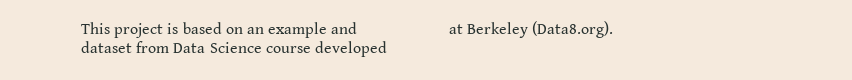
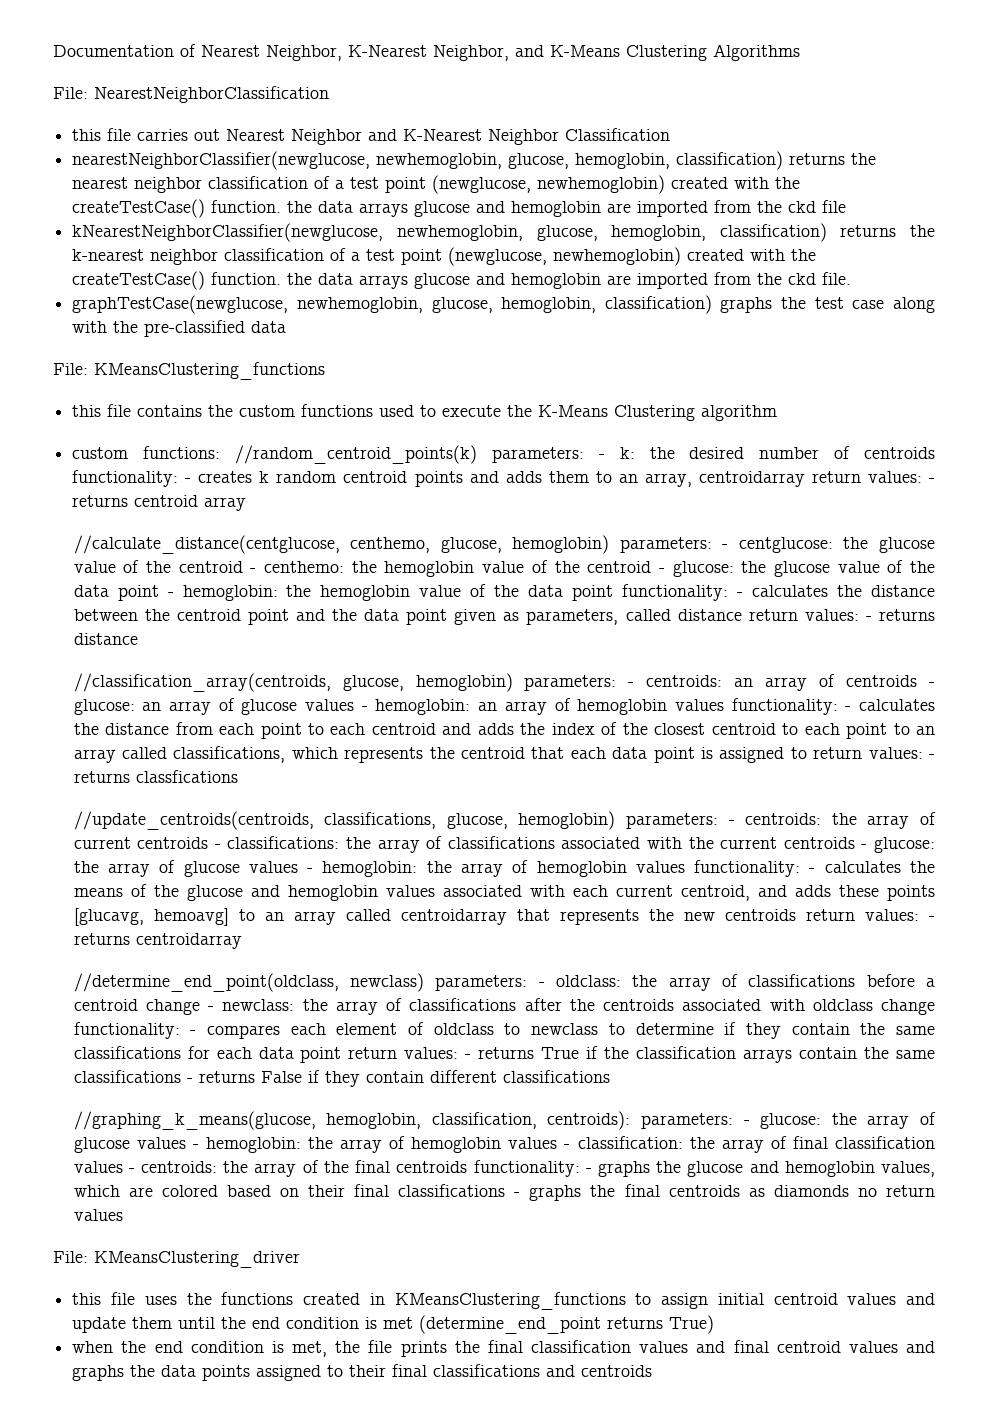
[81,22,358,38] [81,41,387,57] [449,21,614,38] This project is based on an example and dataset from Data Science course developed at Berkeley (Data8.org). -> [53,44,800,61] [53,86,329,103] [72,128,671,145] [72,151,877,170] [72,175,801,194] [72,199,847,218] [72,223,935,242] [72,247,817,266] [72,271,852,290] [72,295,936,314] [72,320,287,337] [53,362,325,380] [72,404,778,421] [72,445,935,464] [72,470,935,487] [72,495,247,511] [73,535,936,554] [73,560,936,577] [73,584,936,601] [73,609,935,625] [73,633,138,645] [73,673,936,692] [73,698,935,715] [73,722,936,739] [73,746,935,763] [73,770,238,783] [73,811,937,830] [73,836,936,853] [73,860,935,877] [73,884,935,901] [73,908,936,926] [73,933,242,949] [73,973,935,992] [73,998,935,1015] [73,1022,935,1039] [73,1046,935,1063] [73,1070,610,1087] [73,1111,937,1130] [73,1136,936,1153] [73,1160,935,1177] [73,1184,935,1201] [73,1209,123,1221] [53,1251,300,1268] [72,1292,935,1310] [72,1315,715,1334] [72,1340,935,1357] [72,1364,653,1381] Documentation of Nearest Neighbor, K-Nearest Neighbor, and K-Means Clustering Algorithms // File: NearestNeighborClassification // this file carries out Nearest Neighbor and K-Nearest Neighbor Classification // nearestNeighborClassifier(newglucose, newhemoglobin, glucose, hemoglobin, classification) returns the nearest neighbor classification of a test point (newglucose, newhemoglobin) created with the createTestCase() function. the data arrays glucose and hemoglobin are imported from the ckd file // kNearestNeighborClassifier(newglucose, newhemoglobin, glucose, hemoglobin, classification) returns the k-nearest neighbor classification of a test point (newglucose, newhemoglobin) created with the createTestCase() function. the data arrays glucose and hemoglobin are imported from the ckd file. // graphTestCase(newglucose, newhemoglobin, glucose, hemoglobin, classification) graphs the test case along with the pre-classified data // File: KMeansClustering_functions // this file contains the custom functions used to execute the K-Means Clustering algorithm // custom functions: //random_centroid_points(k) parameters: - k: the desired number of centroids functionality: - creates k random centroid points and adds them to an array, centroidarray return values: - returns centroid array // //calculate_distance(centglucose, centhemo, glucose, hemoglobin) parameters: - centglucose: the glucose value of the centroid - centhemo: the hemoglobin value of the centroid - glucose: the glucose value of the data point - hemoglobin: the hemoglobin value of the data point functionality: - calculates the distance between the centroid point and the data point given as parameters, called distance return values: - returns distance // //classification_array(centroids, glucose, hemoglobin) parameters: - centroids: an array of centroids - glucose: an array of glucose values - hemoglobin: an array of hemoglobin values functionality: - calculates the distance from each point to each centroid and adds the index of the closest centroid to each point to an array called classifications, which represents the centroid that each data point is assigned to return values: - returns classfications // //update_centroids(centroids, classifications, glucose, hemoglobin) parameters: - centroids: the array of current centroids - classifications: the array of classifications associated with the current centroids - glucose: the array of glucose values - hemoglobin: the array of hemoglobin values functionality: - calculates the means of the glucose and hemoglobin values associated with each current centroid, and adds these points [glucavg, hemoavg] to an array called centroidarray that represents the new centroids return values: - returns centroidarray // //determine_end_point(oldclass, newclass) parameters: - oldclass: the array of classifications before a centroid change - newclass: the array of classifications after the centroids associated with oldclass change functionality: - compares each element of oldclass to newclass to determine if they contain the same classifications for each data point return values: - returns True if the classification arrays contain the same classifications - returns False if they contain different classifications // //graphing_k_means(glucose, hemoglobin, classification, centroids): parameters: - glucose: the array of glucose values - hemoglobin: the array of hemoglobin values - classification: the array of final classification values - centroids: the array of the final centroids functionality: - graphs the glucose and hemoglobin values, which are colored based on their final classifications - graphs the final centroids as diamonds no return values // File: KMeansClustering_driver // this file uses the functions created in KMeansClustering_functions to assign initial centroid values and update them until the end condition is met (determine_end_point returns True) // when the end condition is met, the file prints the final classification values and final centroid values and graphs the data points assigned to their final classifications and centroids

